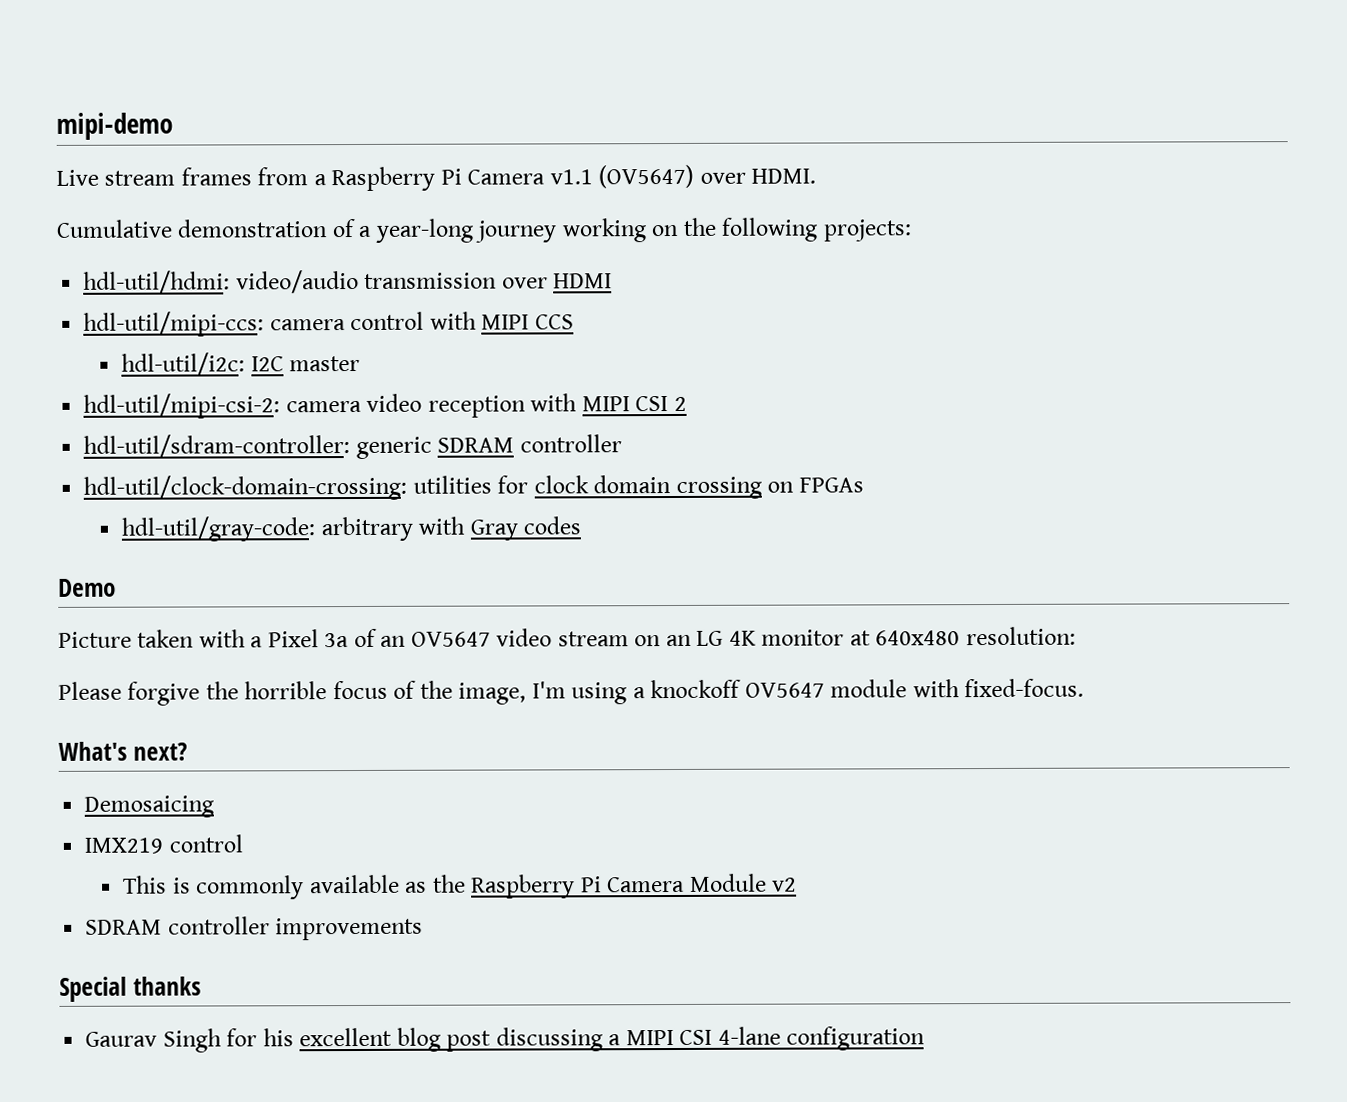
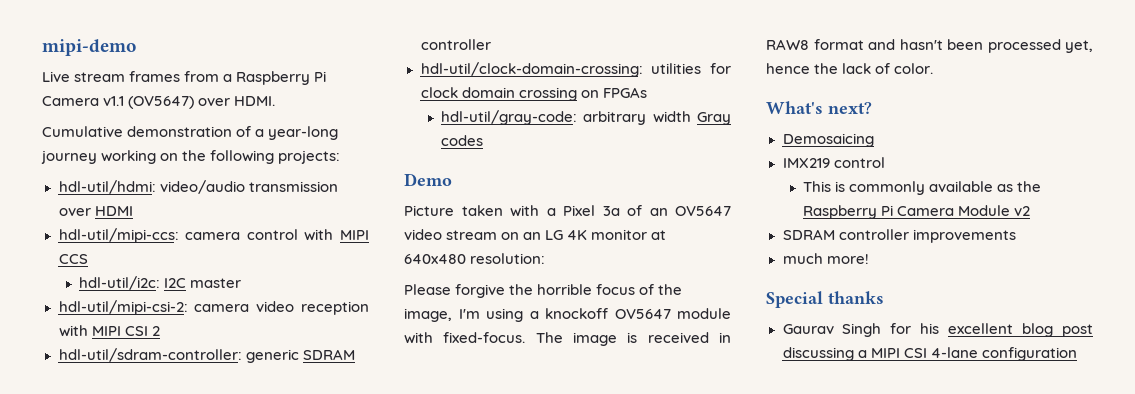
[418,516,466,535] with -> [652,111,691,123] width
(1085, 688) none -> [535,332,731,346] [766,39,1093,53] [766,63,934,74] The image is received in RAW8 format and hasn't been processed yet, hence the lack of color.
(424, 929) none -> [782,253,869,264] // much more!

